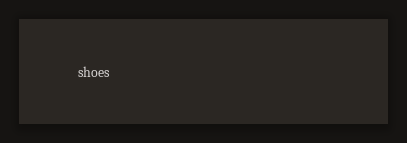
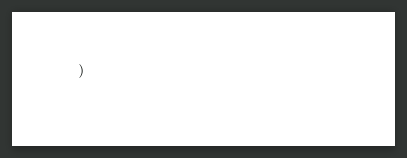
[78,66,110,77] shoes -> [79,64,84,78] )

